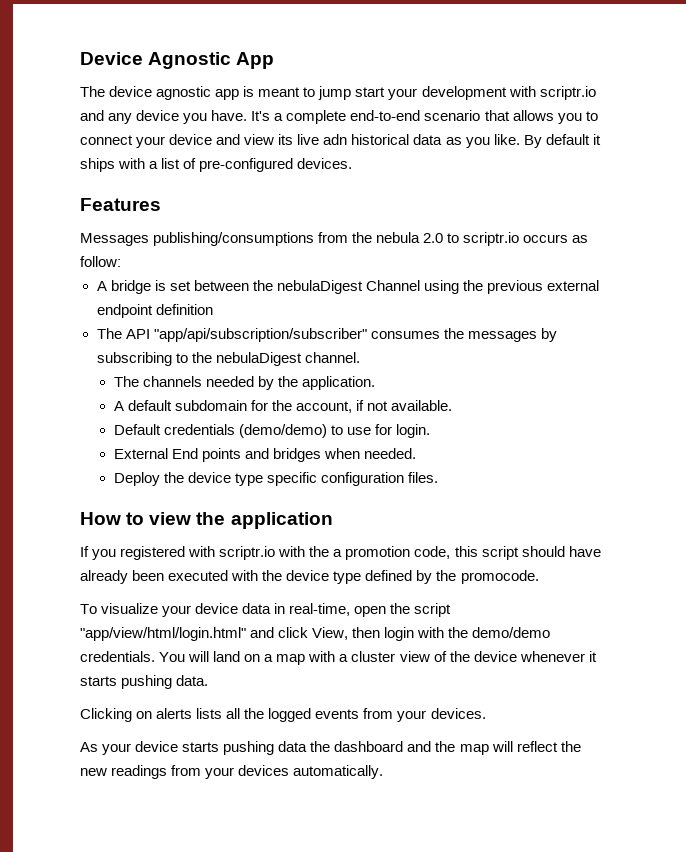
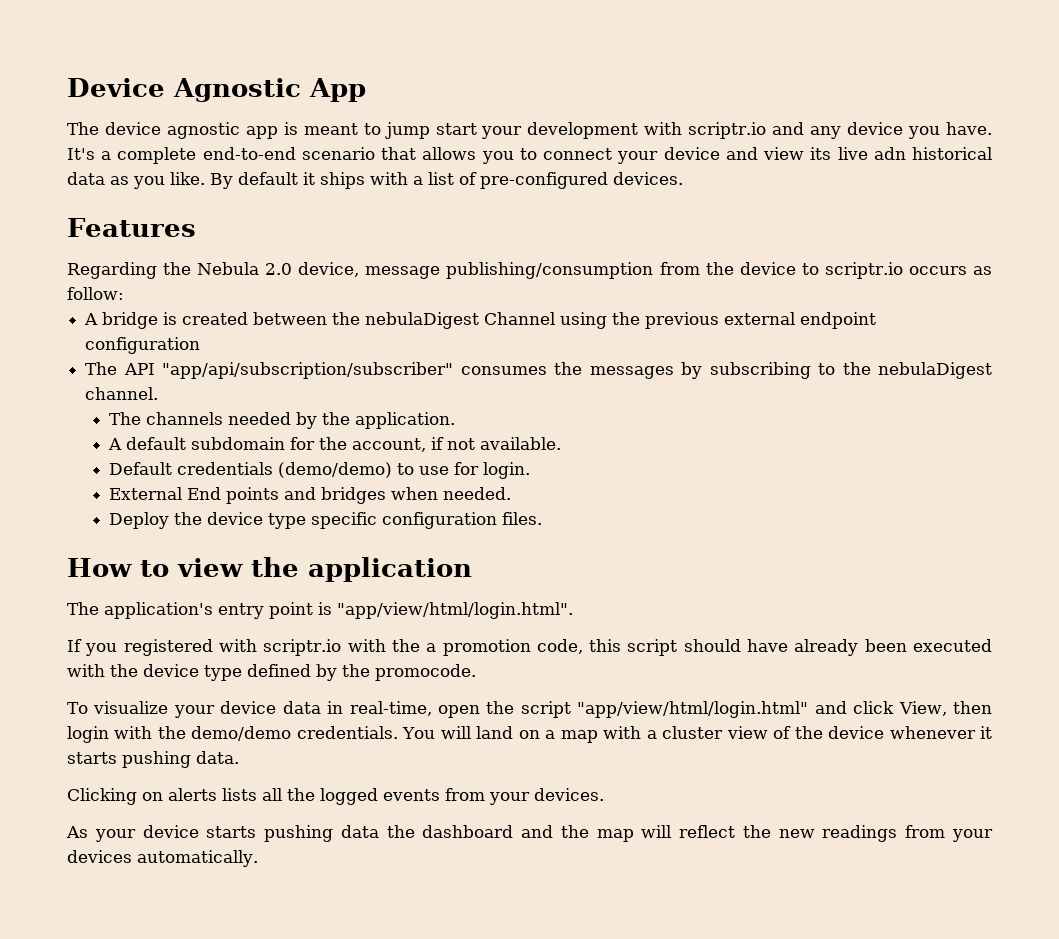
[80,232,444,246] Messages publishing/consumptions from the nebula 2.0 -> [67,262,796,279] Regarding the Nebula 2.0 device, message publishing/consumption from the device
[169,281,191,291] set -> [182,312,249,325] created
[155,304,213,315] definition -> [85,337,201,354] configuration
(333, 520) none -> [67,602,573,619] // The application's entry point is "app/view/html/login.html".

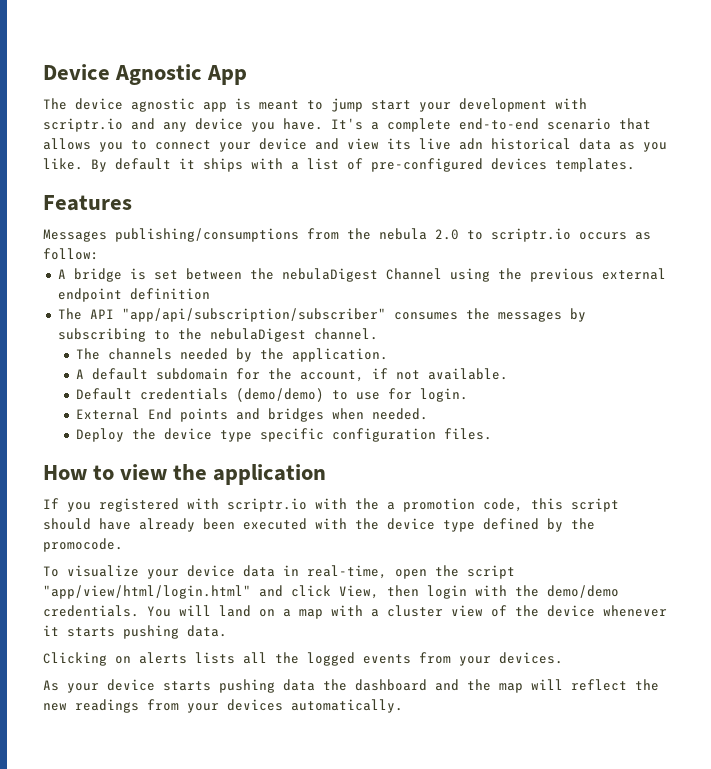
[613,172,683,185] devices. -> [491,158,635,172] devices templates.
[67,262,796,279] Regarding the Nebula 2.0 device, message publishing/consumption from the device -> [43,228,459,242] Messages publishing/consumptions from the nebula 2.0
[182,312,249,325] created -> [153,270,178,280] set
[85,337,201,354] configuration -> [129,288,210,300] definition
[67,602,573,619] // The application's entry point is "app/view/html/login.html". -> (327, 474) none

